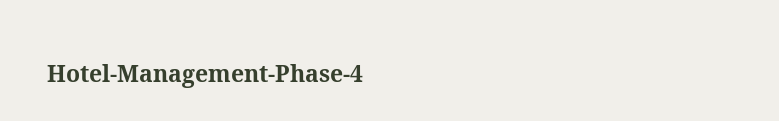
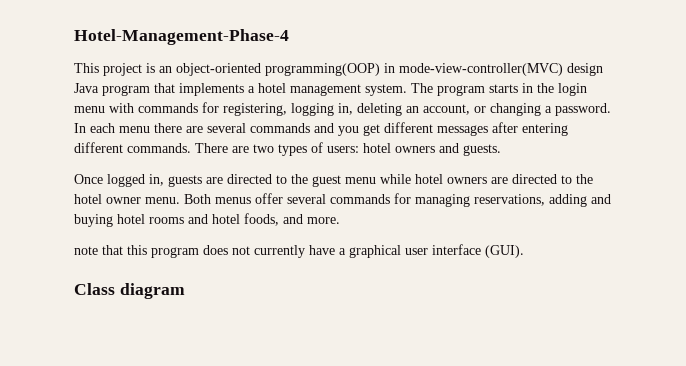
(363, 76) none -> [74,63,603,76] [74,83,587,96] [74,102,611,116] [74,122,568,136] [74,142,501,156] [74,174,593,187] [74,193,611,207] [74,213,340,227] [74,244,524,258] [74,283,185,299] // This project is an object-oriented programming(OOP) in mode-view-controller(MVC) design Java program that implements a hotel management system. The program starts in the login menu with commands for registering, logging in, deleting an account, or changing a password. In each menu there are several commands and you get different messages after entering different commands. There are two types of users: hotel owners and guests. // Once logged in, guests are directed to the guest menu while hotel owners are directed to the hotel owner menu. Both menus offer several commands for managing reservations, adding and buying hotel rooms and hotel foods, and more. // note that this program does not currently have a graphical user interface (GUI). // Class diagram

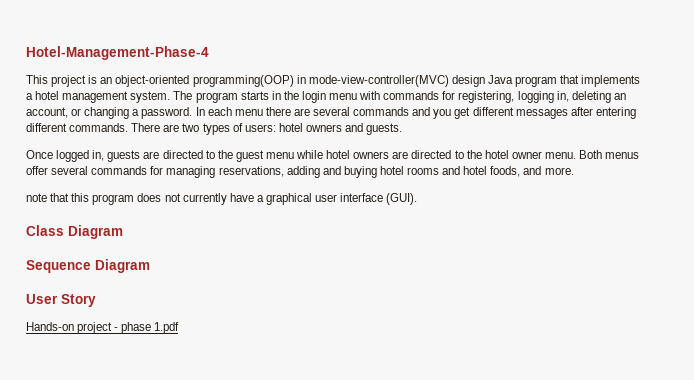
[119,283,185,299] diagram -> [68,225,123,239] [26,259,150,273] [26,294,96,307] [26,322,180,334] Diagram // Sequence Diagram // User Story // Hands-on project - phase 1.pdf

